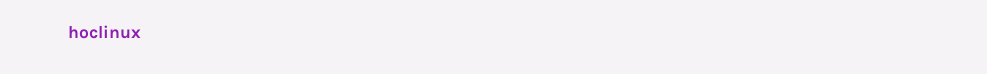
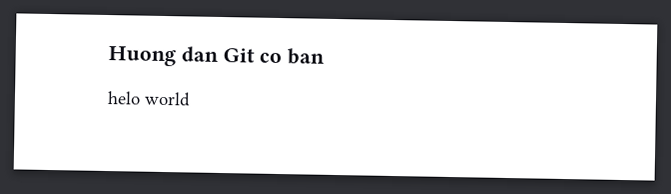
[68,25,141,39] hoclinux -> [108,46,326,67] [107,91,191,107] Huong dan Git co ban // helo world

